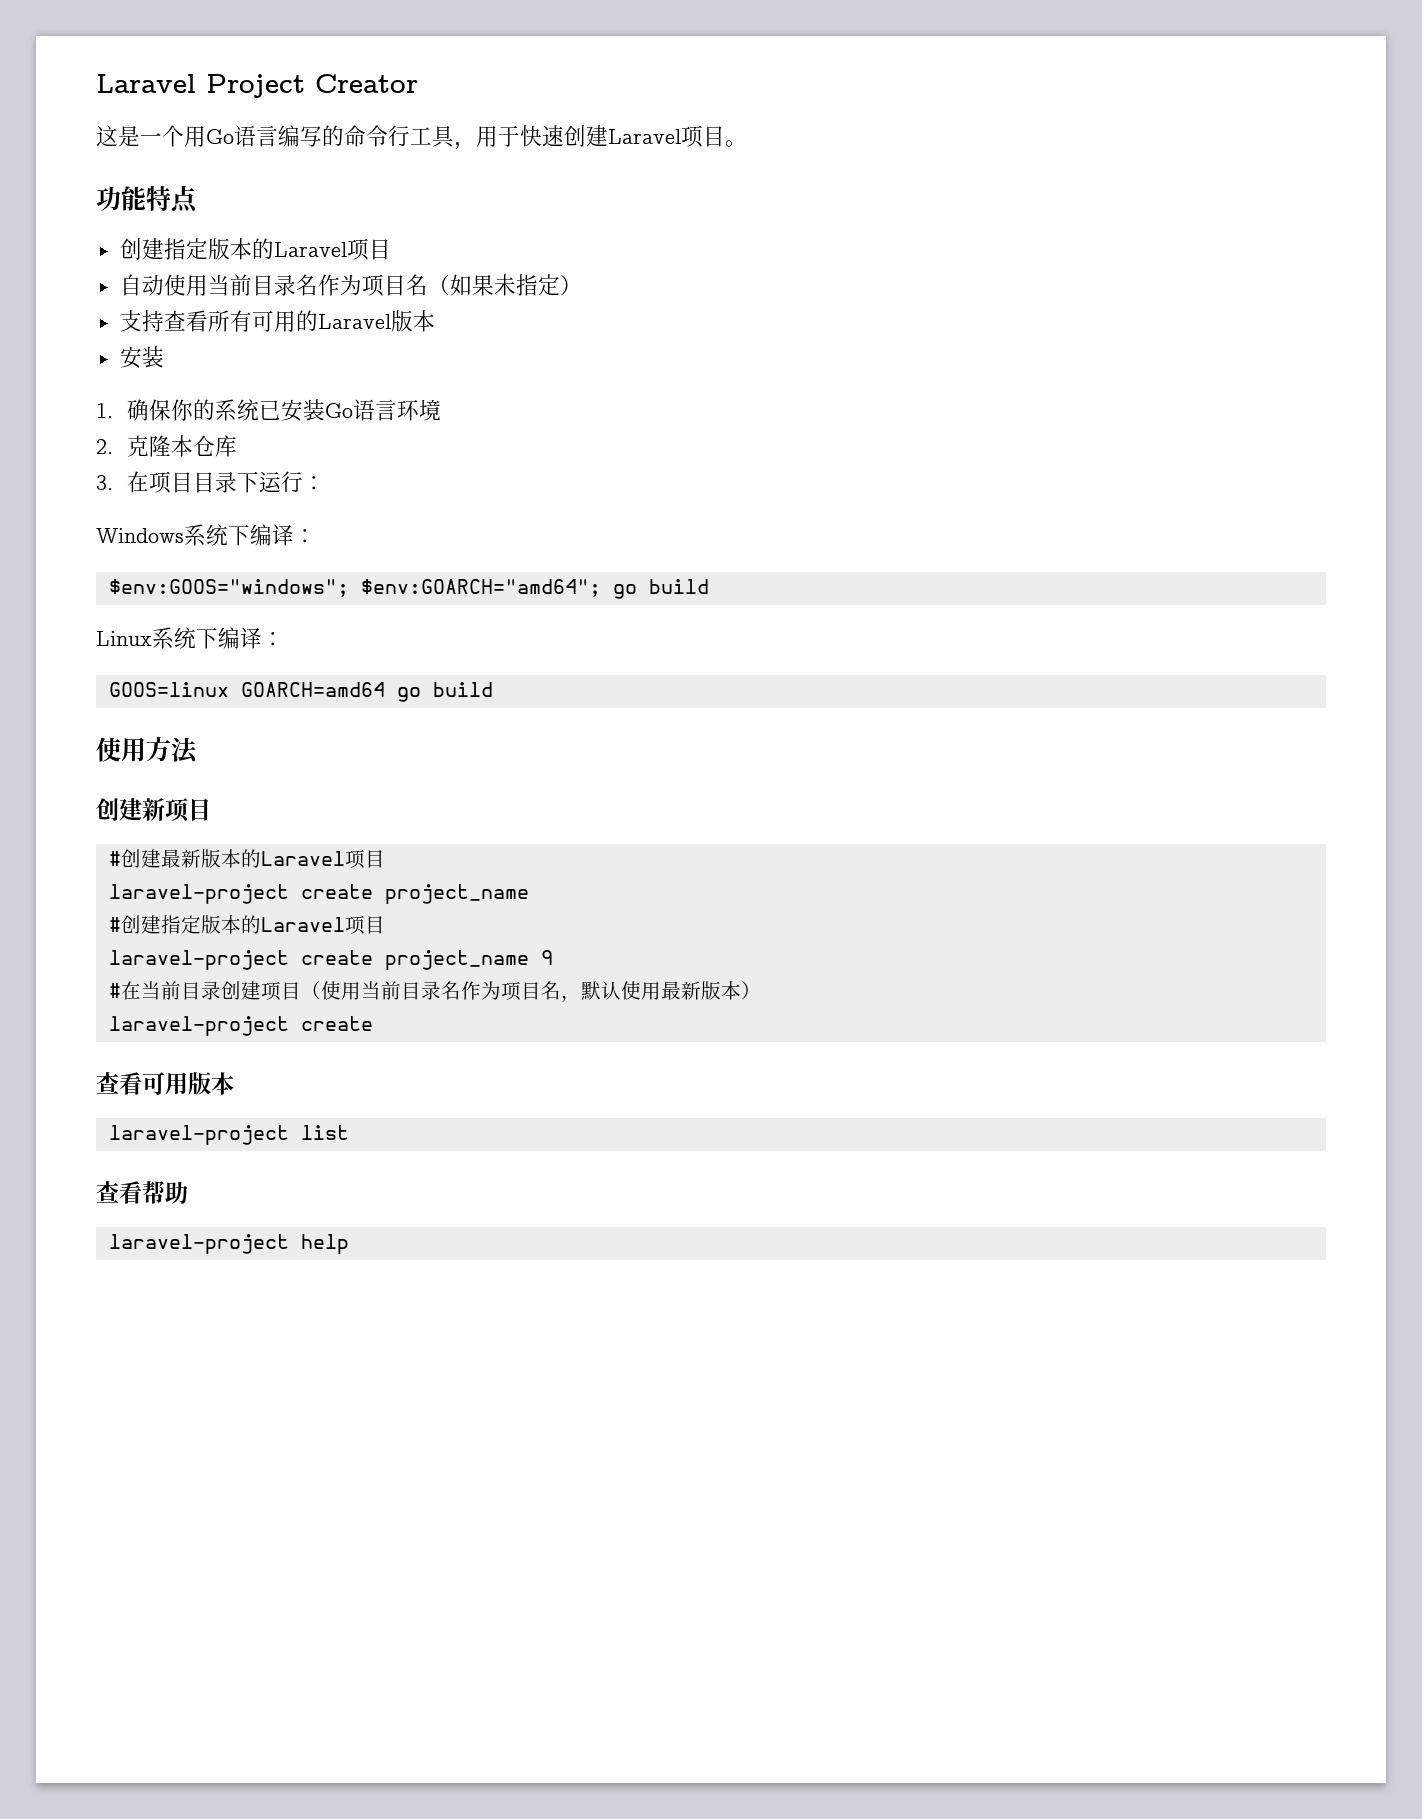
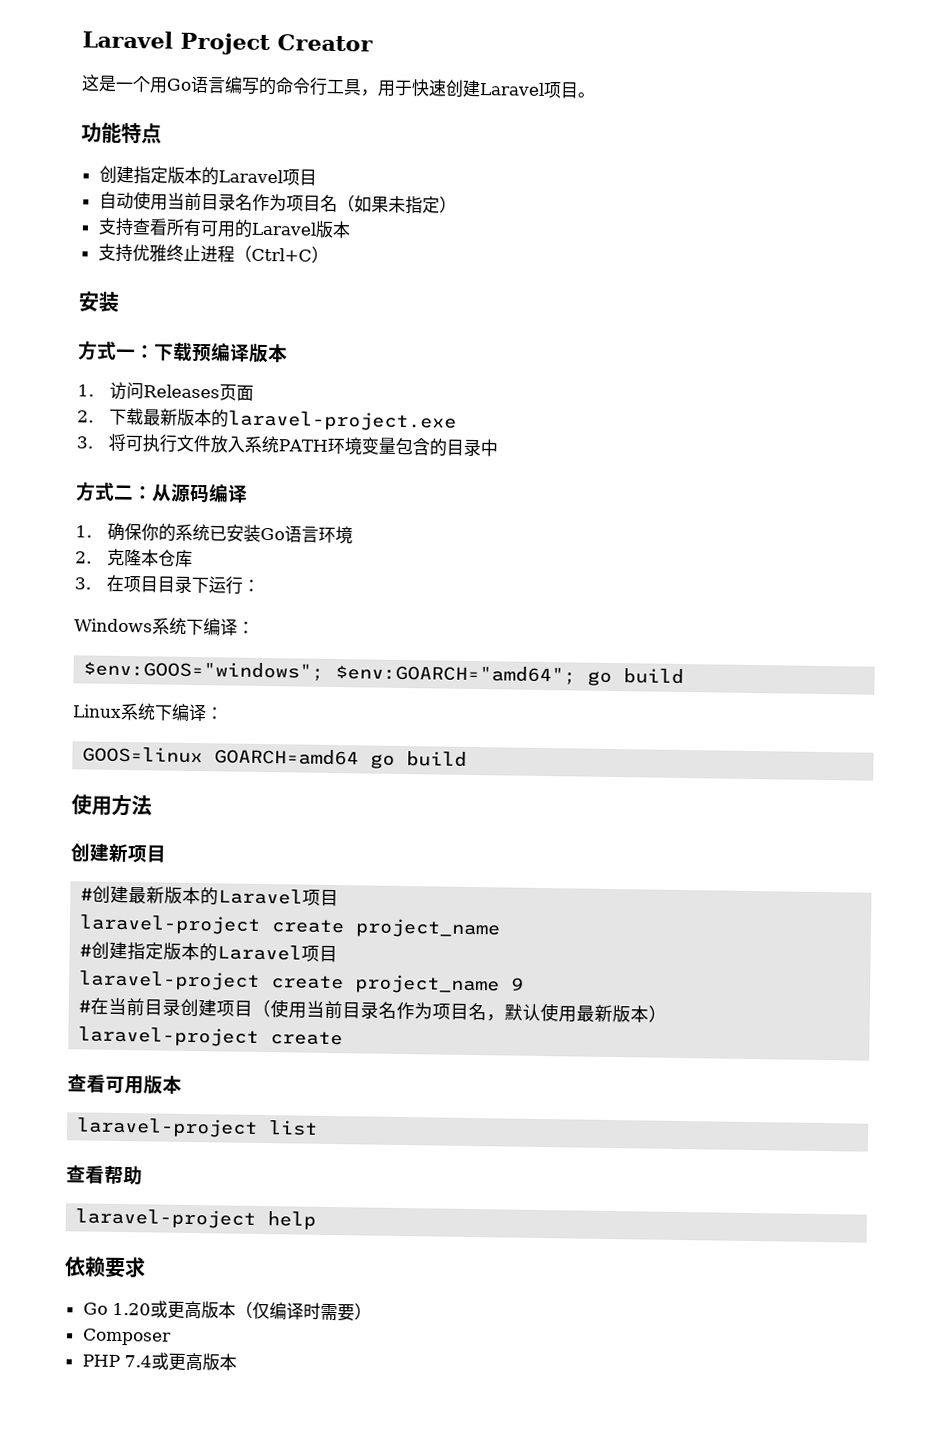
[119,346,164,369] 安装 -> [97,243,329,264] [78,291,120,312] [78,340,288,364] [77,381,255,401] [77,408,458,432] [76,433,499,457] [76,481,248,503] 支持优雅终止进程（Ctrl+C） // 安装 // 方式一：下载预编译版本 // 1.访问Releases页面 // 2.下载最新版本的laravel-project.exe // 3.将可执行文件放入系统PATH环境变量包含的目录中 // 方式二：从源码编译
(349, 1244) none -> [64,1256,146,1279] [82,1300,372,1322] [81,1328,172,1346] [81,1352,237,1372] // 依赖要求 // Go 1.20或更高版本（仅编译时需要） // Composer // PHP 7.4或更高版本

